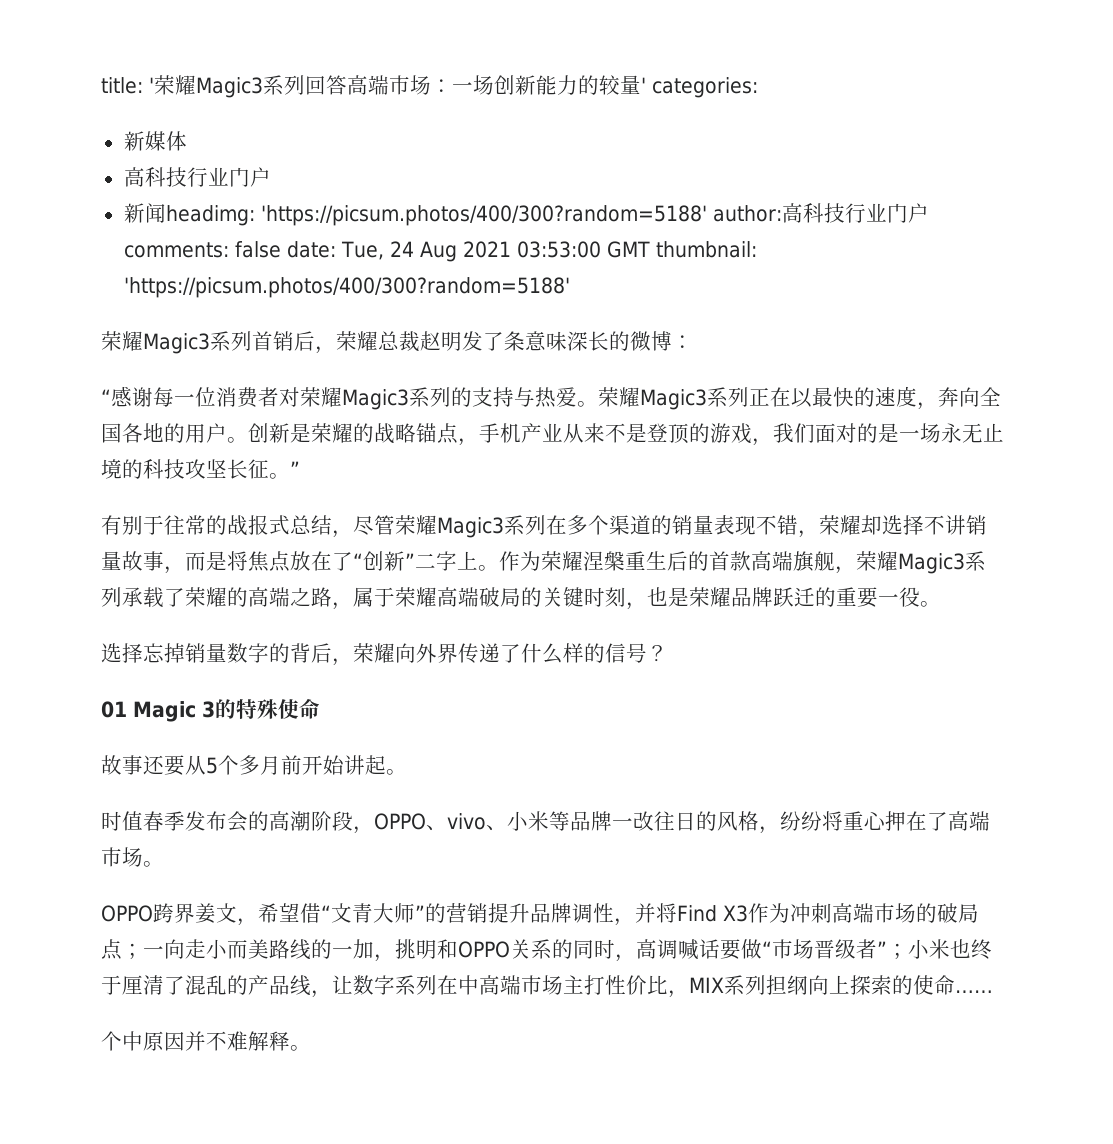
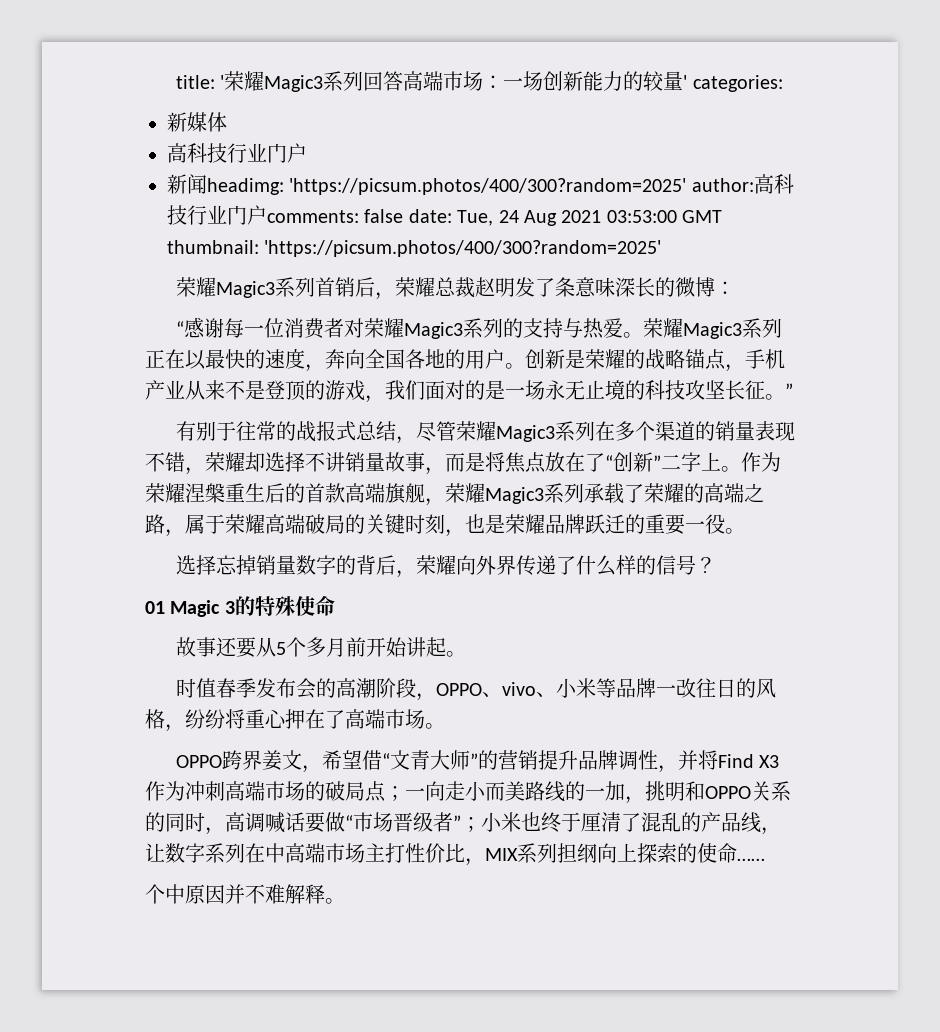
[260,205,707,226] 'https://picsum.photos/400/300?random=5188' -> [289,178,687,195] 'https://picsum.photos/400/300?random=2025'
[123,277,570,298] 'https://picsum.photos/400/300?random=5188' -> [264,240,662,257] 'https://picsum.photos/400/300?random=2025'

